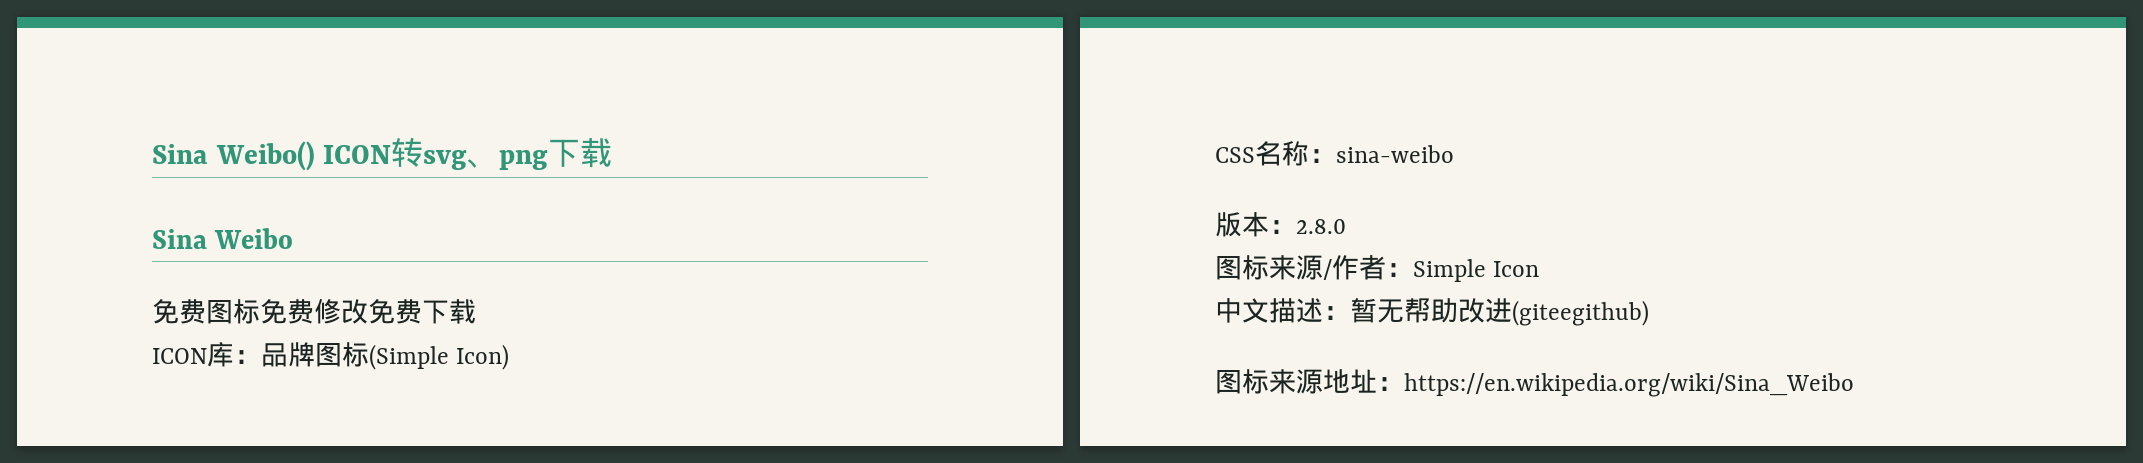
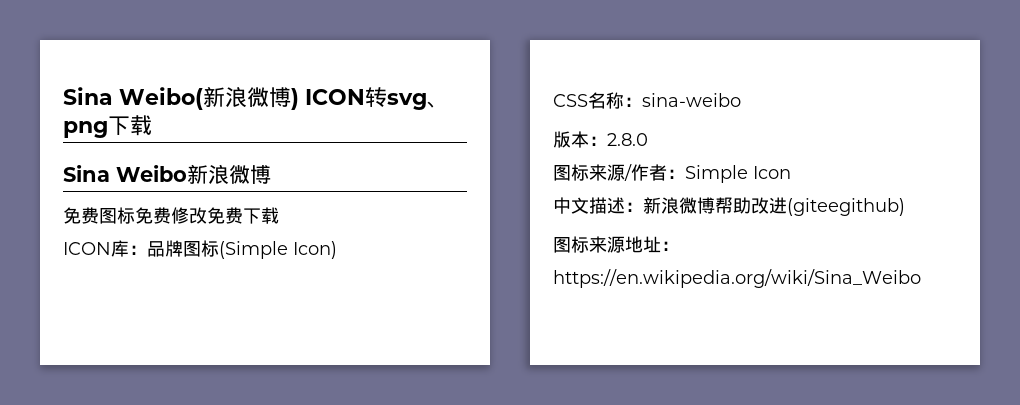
[152,141,315,171] Sina Weibo() -> [63,87,299,110] Sina Weibo(新浪微博)
(294, 238) none -> [187,164,271,184] 新浪微博
[1350,298,1404,323] 暂无 -> [643,197,715,214] 新浪微博

